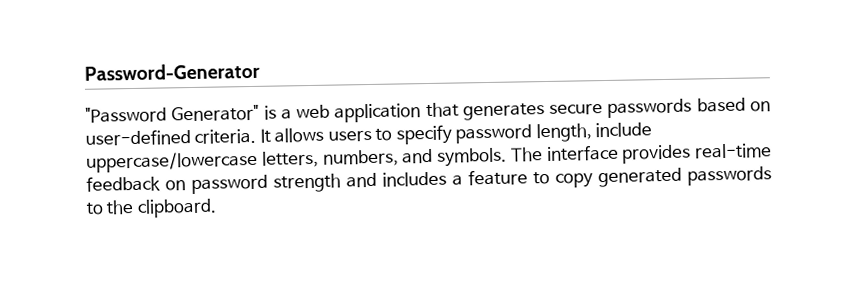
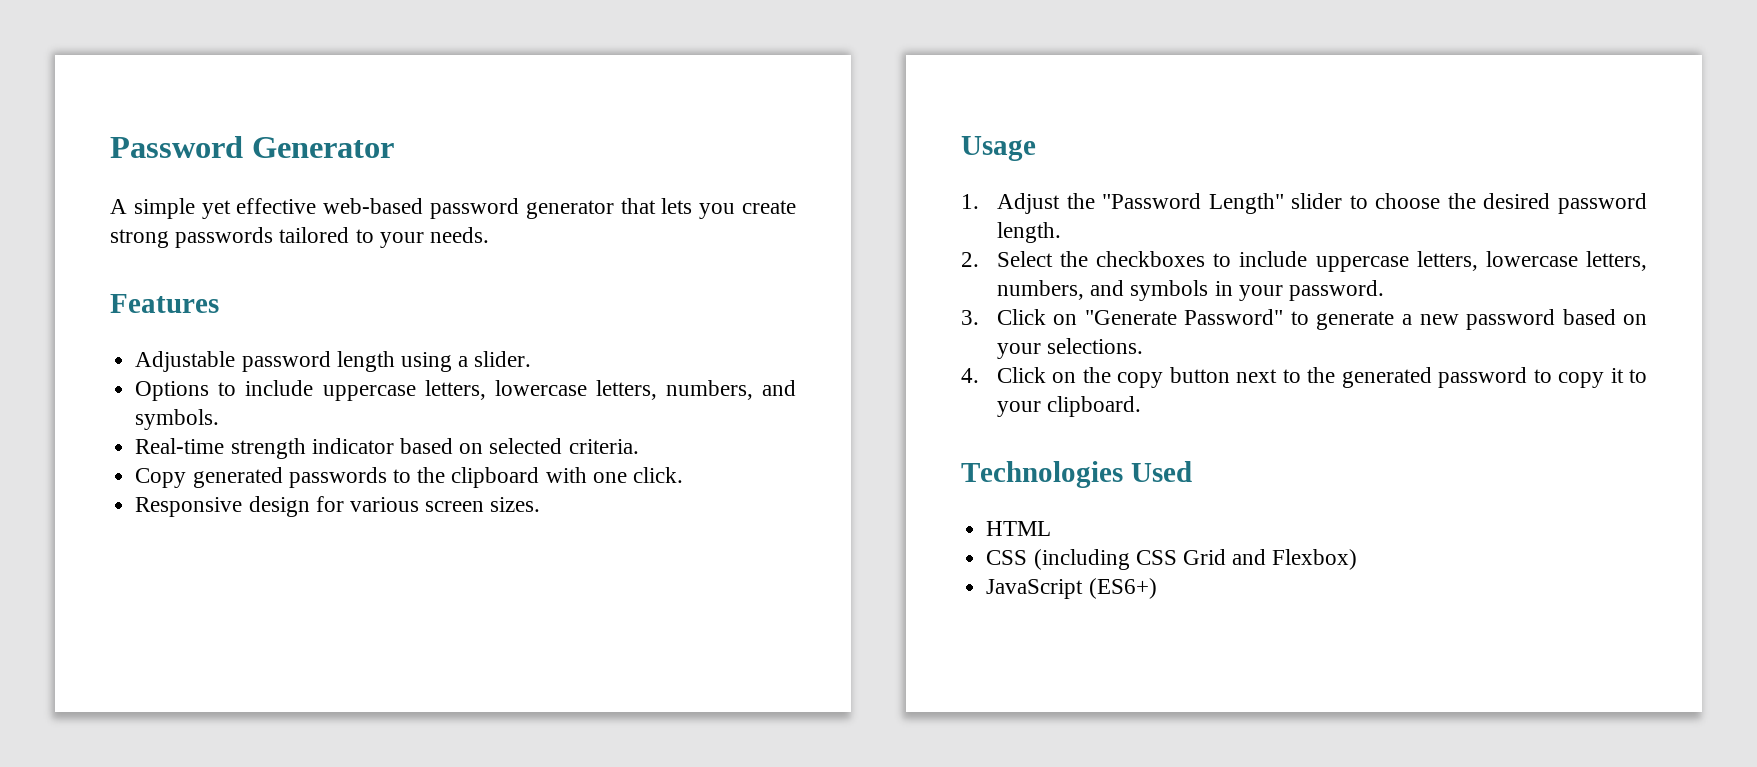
[84,62,260,81] [85,97,771,123] [85,122,653,146] [86,143,772,173] [86,166,772,195] [86,198,217,218] Password-Generator // "Password Generator" is a web application that generates secure passwords based on user-defined criteria. It allows users to specify password length, include uppercase/lowercase letters, numbers, and symbols. The interface provides real-time feedback on password strength and includes a feature to copy generated passwords to the clipboard. -> [110,136,394,158] [110,198,796,219] [110,227,490,248] [110,294,219,313] [135,351,532,372] [135,380,796,401] [135,409,220,430] [135,438,639,459] [135,467,683,488] [135,496,541,517] [961,136,1036,161] [961,193,1647,214] [996,222,1061,243] [961,251,1647,272] [996,280,1385,301] [961,309,1647,330] [996,338,1144,359] [961,367,1647,388] [996,396,1142,417] [961,461,1192,488] [986,521,1052,536] [986,549,1358,570] [986,578,1157,599] Password Generator // A simple yet effective web-based password generator that lets you create strong passwords tailored to your needs. // Features // Adjustable password length using a slider. // Options to include uppercase letters, lowercase letters, numbers, and symbols. // Real-time strength indicator based on selected criteria. // Copy generated passwords to the clipboard with one click. // Responsive design for various screen sizes. // Usage // 1. Adjust the "Password Length" slider to choose the desired password length. // 2. Select the checkboxes to include uppercase letters, lowercase letters, numbers, and symbols in your password. // 3. Click on "Generate Password" to generate a new password based on your selections. // 4. Click on the copy button next to the generated password to copy it to your clipboard. // Technologies Used // HTML // CSS (including CSS Grid and Flexbox) // JavaScript (ES6+)

